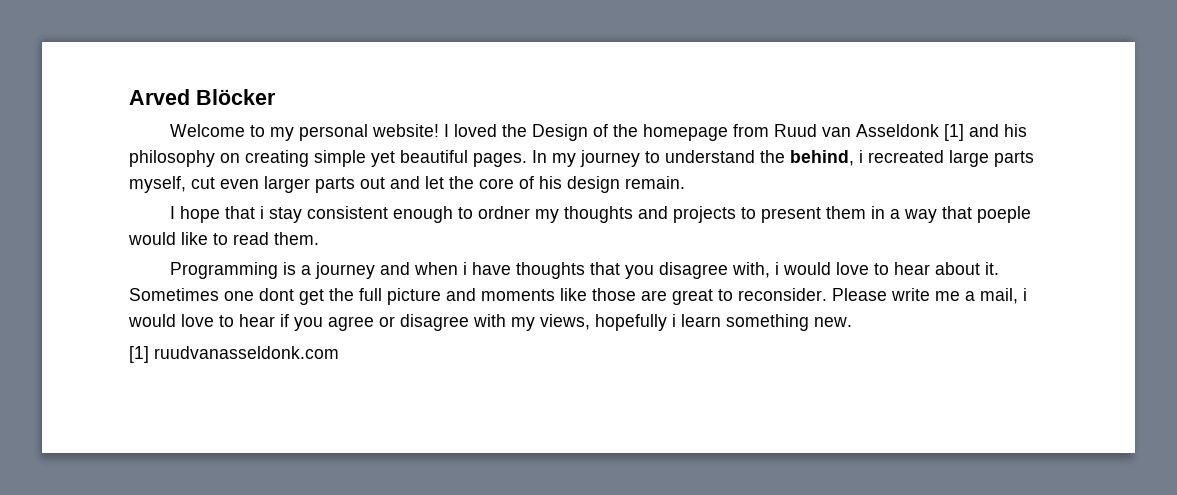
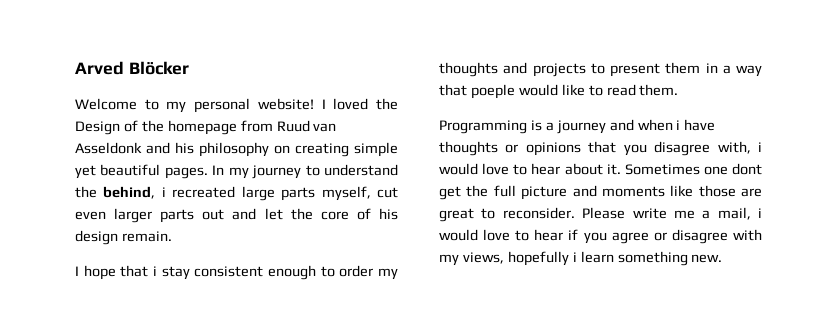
[944,124,965,141] [1] -> (142, 148) none
[478,206,531,219] ordner -> [339,265,374,277] order
(586, 270) none -> [505,142,581,156] or opinions
[129,346,339,363] // [1] ruudvanasseldonk.com -> (723, 258) none

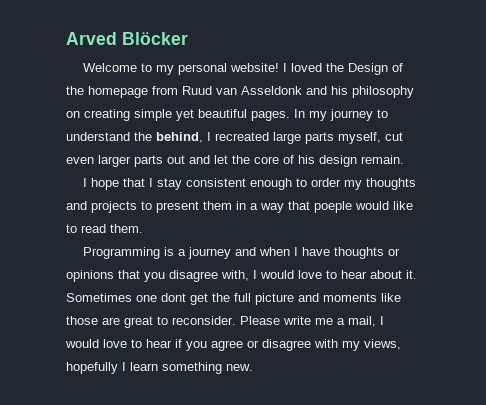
[161,187,166,197] i -> [207,132,211,141] I
[153,266,157,276] i -> [149,178,154,187] I
[676,120,681,130] i -> [294,247,299,256] I
[758,142,763,152] i -> [253,270,257,279] I
[758,208,762,218] i -> [380,316,384,325] I
[572,252,577,262] i -> [122,362,126,371] I

